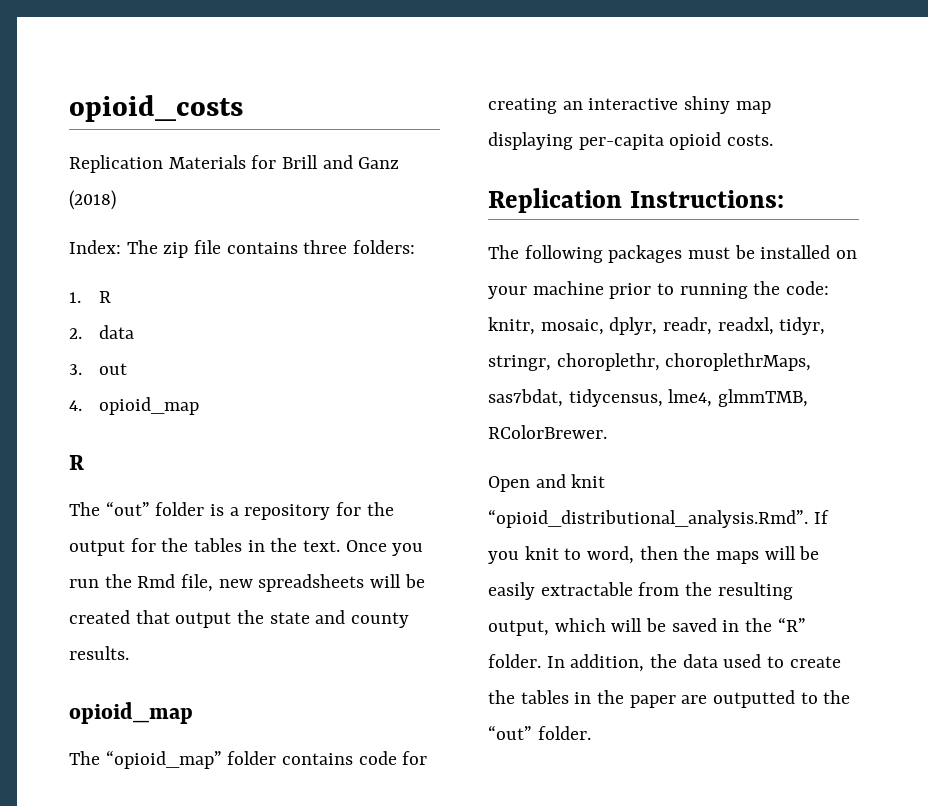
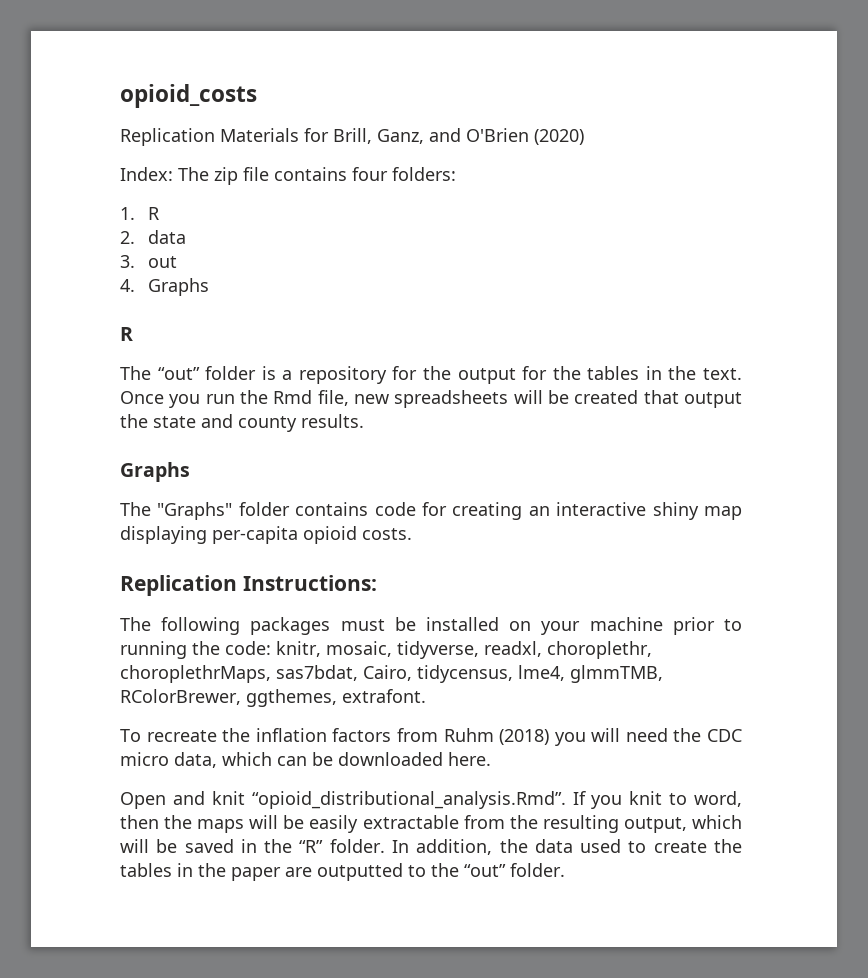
[282,155,400,169] [69,190,116,210] Brill and Ganz (2018) -> [333,128,584,145] Brill, Ganz, and O'Brien (2020)
[303,240,348,254] three -> [352,167,388,181] four
[98,397,199,415] opioid_map -> [148,278,210,296] Graphs
[69,702,193,724] [69,750,222,769] opioid_map // The “opioid_map” -> [120,462,190,482] [120,502,233,520] Graphs // The "Graphs"
[609,317,826,335] [488,355,551,371] dplyr, readr, readxl, tidyr, stringr, -> [397,641,542,659] tidyverse, readxl,
(563, 398) none -> [363,665,412,681] Cairo,
[488,425,607,439] RColorBrewer. -> [120,689,426,707] [120,728,742,746] [120,752,491,768] RColorBrewer, ggthemes, extrafont. // To recreate the inflation factors from Ruhm (2018) you will need the CDC micro data, which can be downloaded here.

